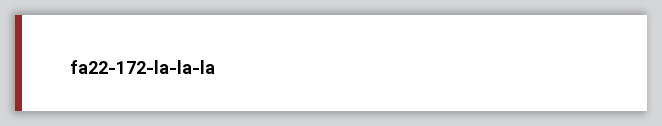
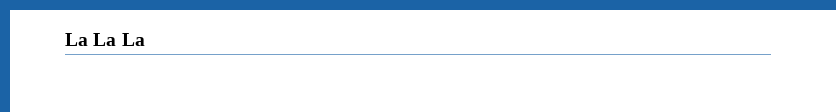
[70,60,215,74] fa22-172-la-la-la -> [65,33,145,46] La La La

